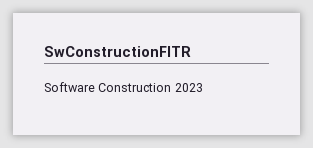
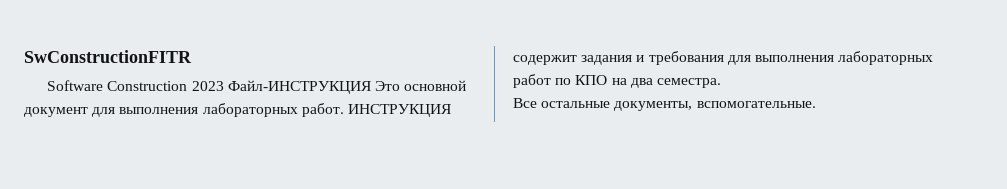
(203, 87) none -> [227,80,467,94] [24,103,451,117] [513,51,934,65] [513,74,721,88] [513,98,816,111] Файл-ИНСТРУКЦИЯ Это основной документ для выполнения лабораторных работ. ИНСТРУКЦИЯ содержит задания и требования для выполнения лабораторных работ по КПО на два семестра. // Все остальные документы, вспомогательные.

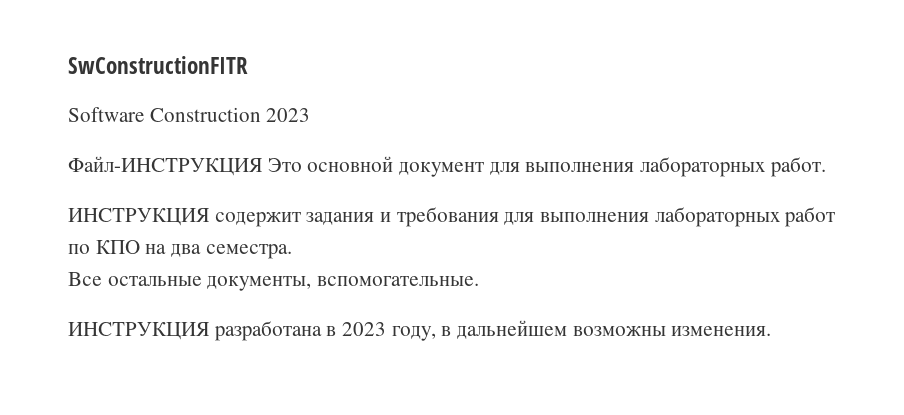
(224, 86) none -> (311, 115) //
(344, 110) none -> (826, 167) //
(816, 104) none -> [68,320,772,341] // ИНСТРУКЦИЯ разработана в 2023 году, в дальнейшем возможны изменения.

